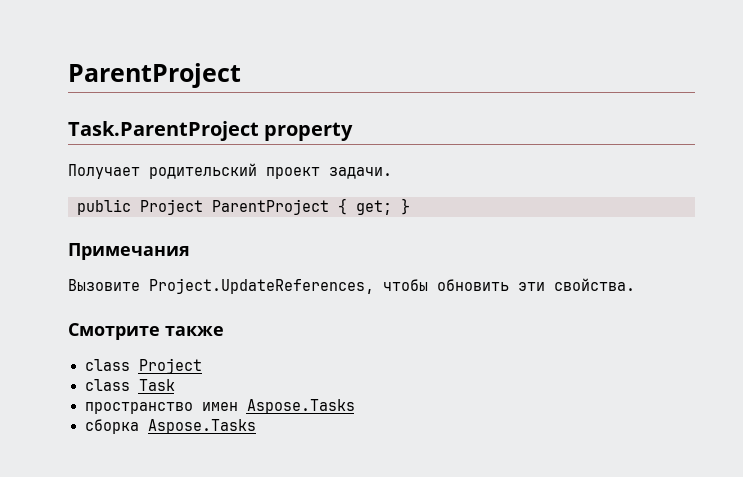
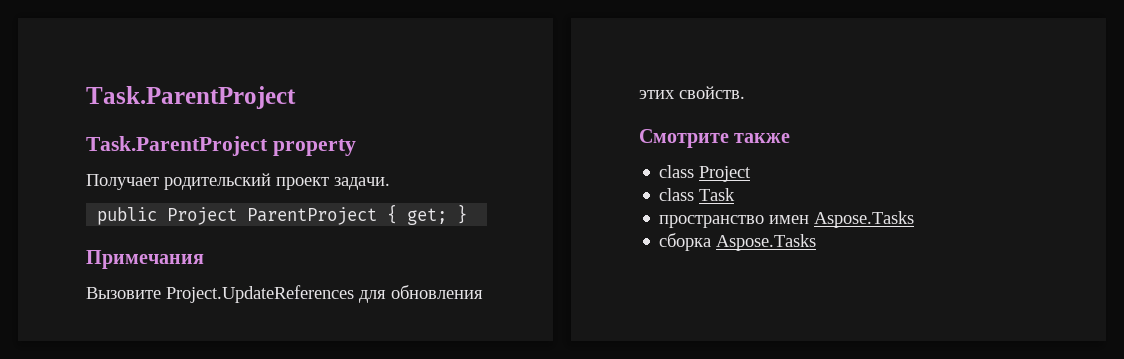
[68,63,241,88] ParentProject -> [86,86,296,109] Task.ParentProject
[149,278,635,294] Project.UpdateReferences, чтобы обновить эти свойства. -> [166,285,483,303] [639,86,745,99] Project.UpdateReferences для обновления этих свойств.

